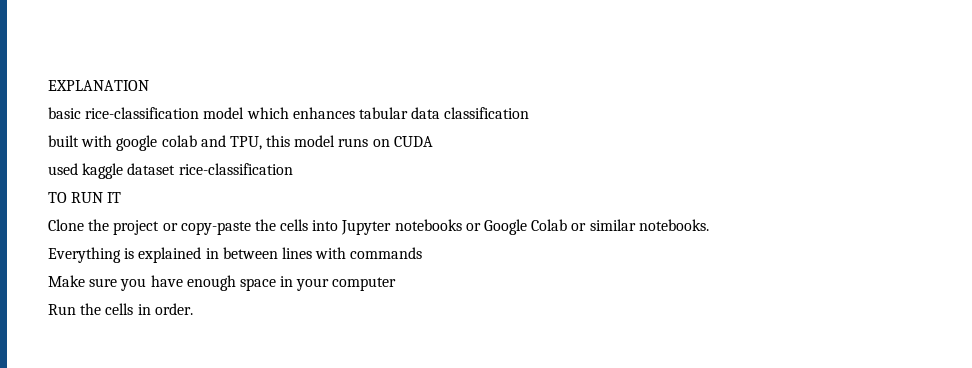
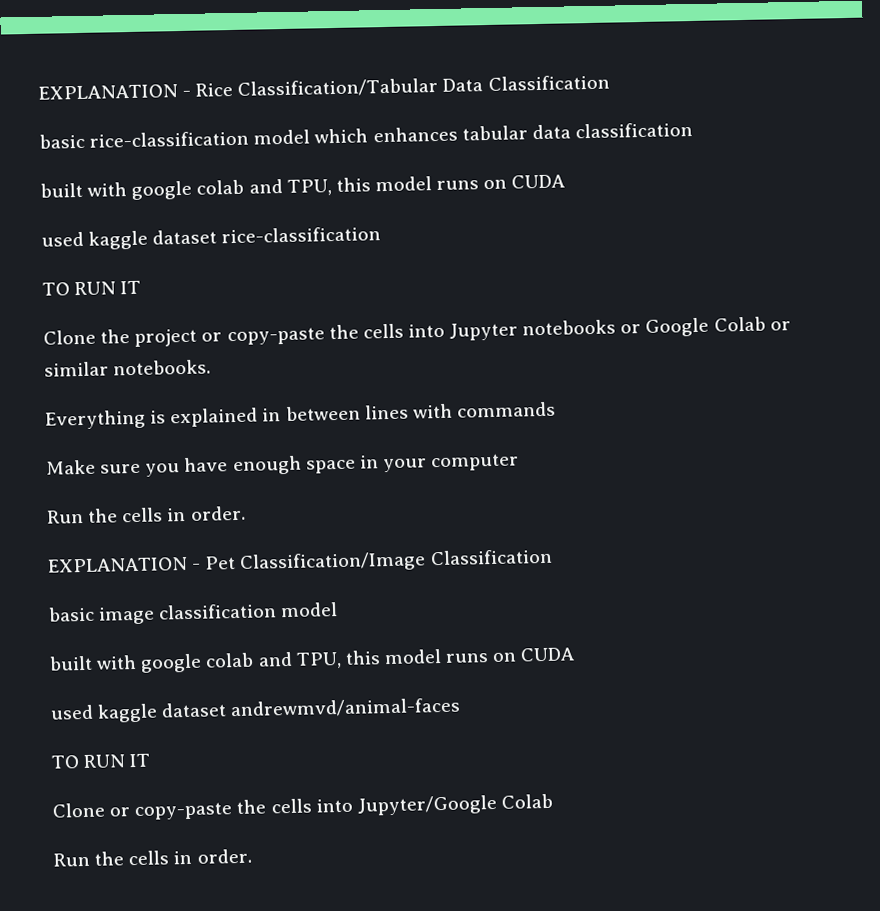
[48,80,149,91] EXPLANATION -> [38,74,610,100] EXPLANATION - Rice Classification/Tabular Data Classification
(193, 309) none -> [47,548,553,573] [48,602,339,625] [49,647,576,673] [50,697,462,723] [51,753,152,769] [52,793,553,821] [53,848,252,867] // EXPLANATION - Pet Classification/Image Classification // basic image classification model // built with google colab and TPU, this model runs on CUDA // used kaggle dataset andrewmvd/animal-faces // TO RUN IT // Clone or copy-paste the cells into Jupyter/Google Colab // Run the cells in order.

